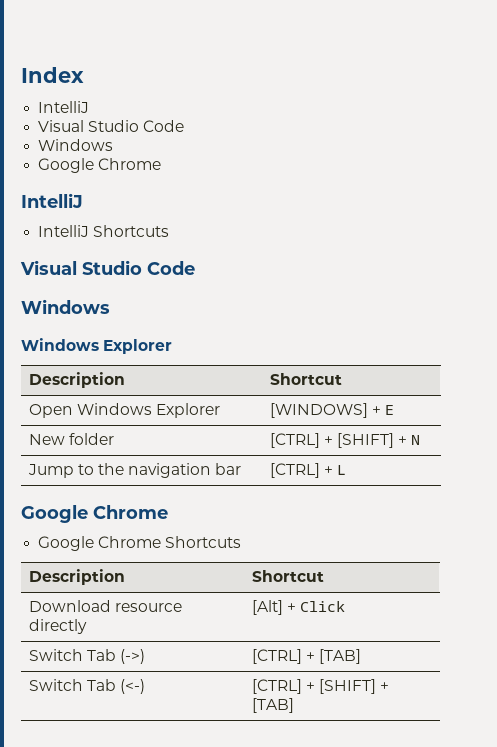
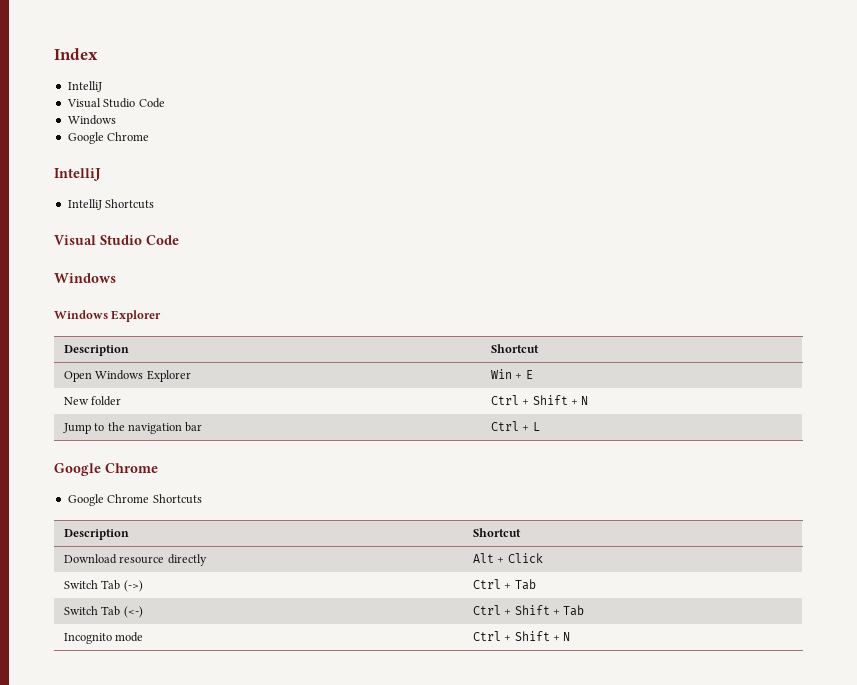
[269,403,368,418] [WINDOWS] -> [490,369,512,379] Win
[269,433,394,448] [CTRL] + [SHIFT] -> [490,395,568,405] Ctrl + Shift
[269,463,320,478] [CTRL] -> [490,421,519,431] Ctrl
[251,600,283,615] [Alt] -> [472,553,494,563] Alt
[251,649,361,664] [CTRL] + [TAB] -> [472,579,536,590] Ctrl + Tab
[251,679,390,694] [251,698,294,713] [CTRL] + [SHIFT] + [TAB] -> [472,605,585,616] [63,632,144,644] [472,631,571,641] Ctrl + Shift + Tab // Incognito mode | Ctrl + Shift + N

